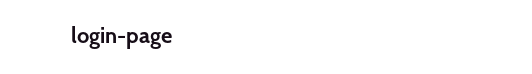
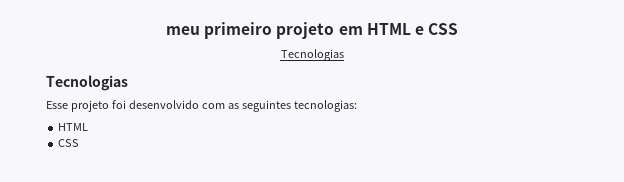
[71,26,172,49] login-page -> [165,22,459,39] [280,49,344,61] [46,75,128,91] [46,100,357,112] [58,123,89,131] [58,139,80,147] meu primeiro projeto em HTML e CSS // Tecnologias // Tecnologias // Esse projeto foi desenvolvido com as seguintes tecnologias: // HTML // CSS

